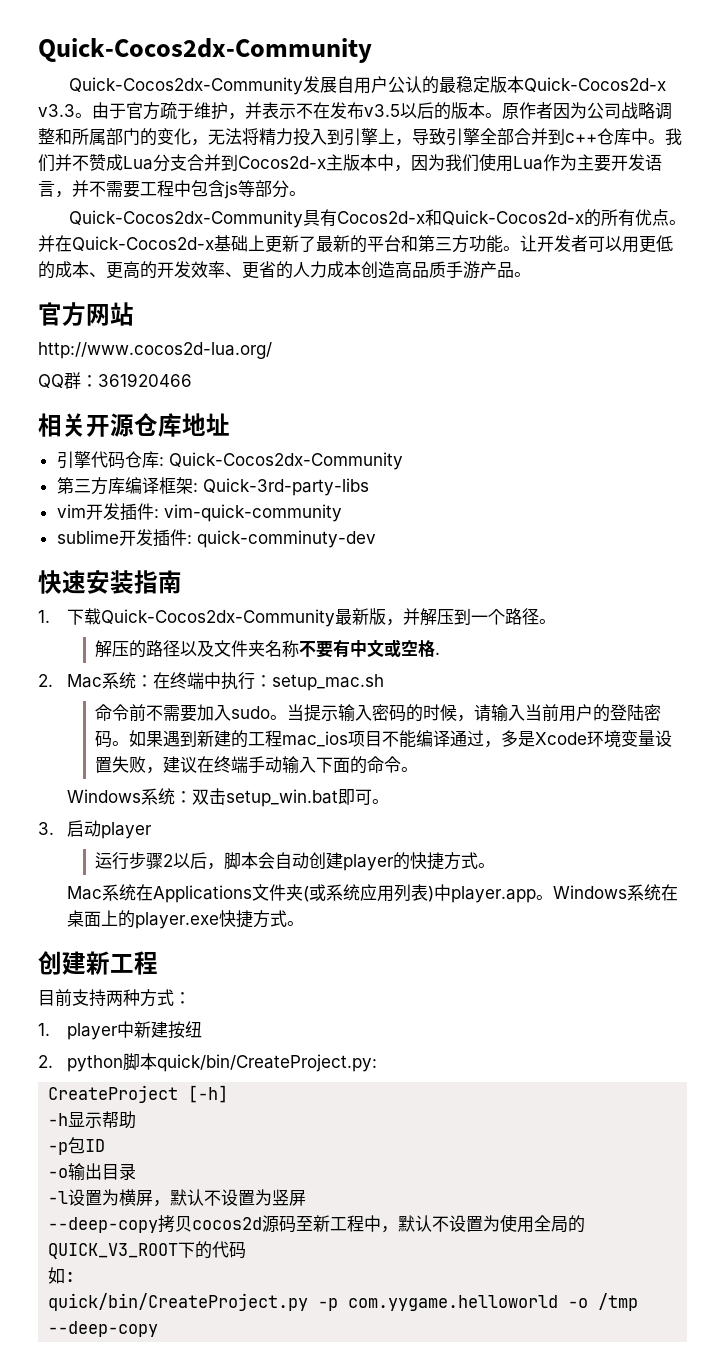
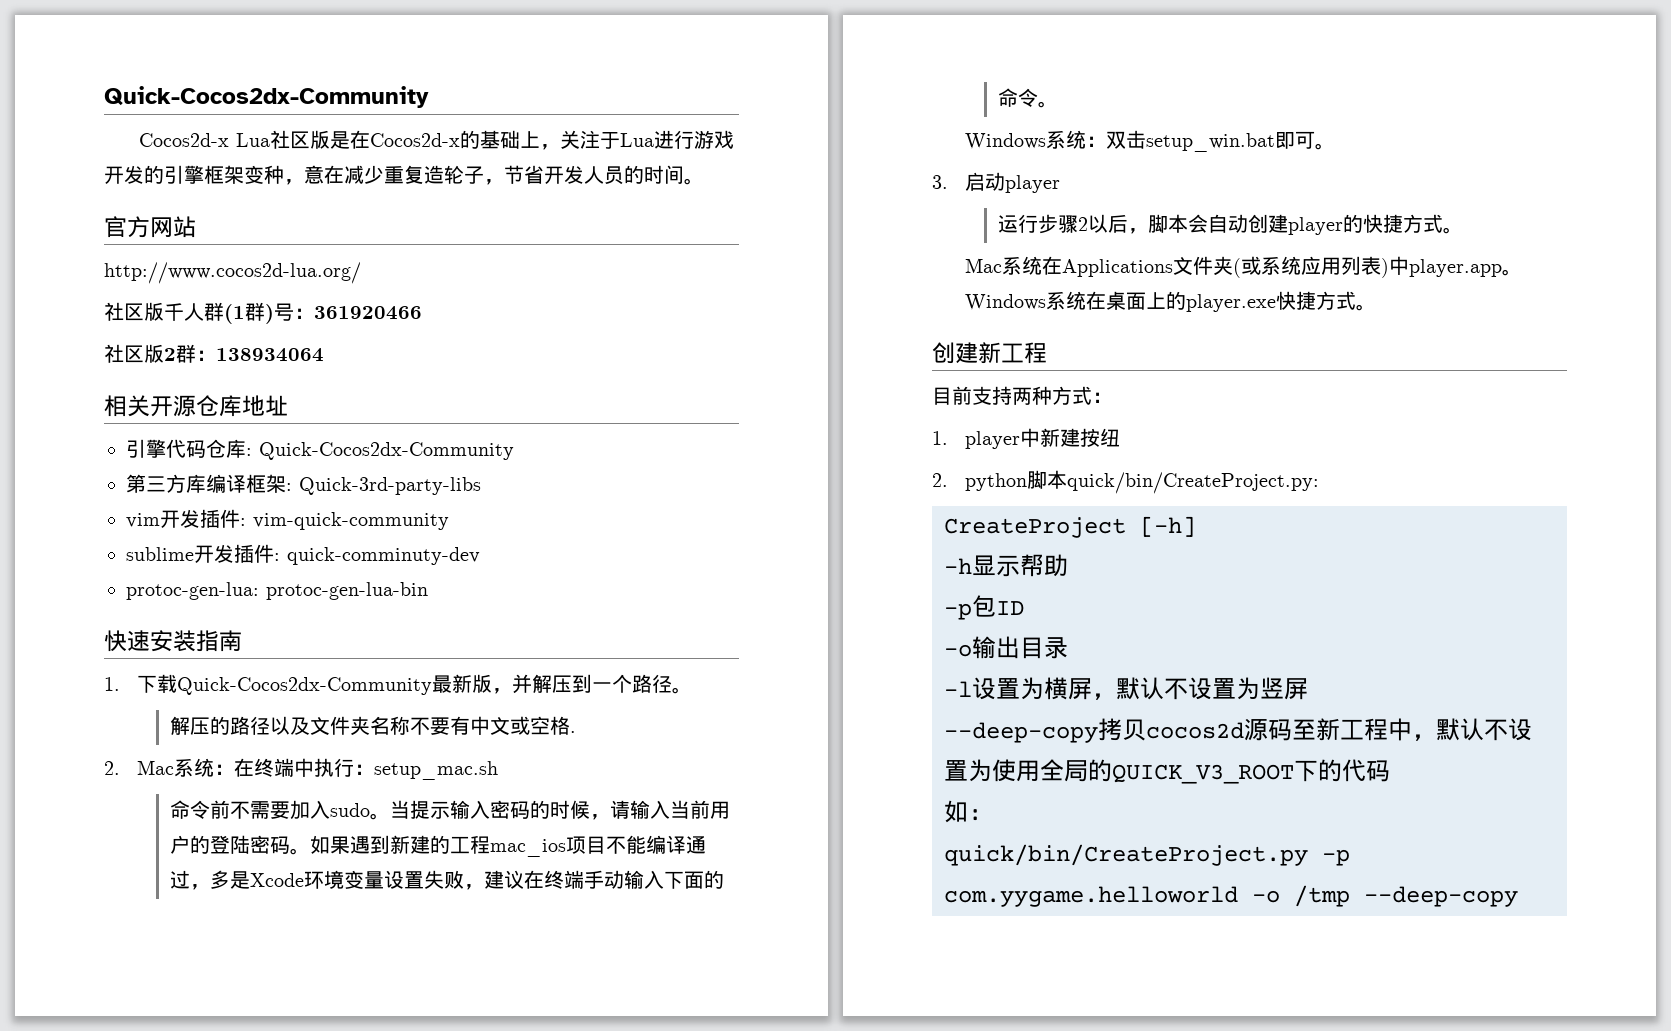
[38,38,372,63] [68,76,666,95] [38,102,672,120] [38,128,682,146] [38,153,662,172] [38,180,306,199] [68,209,686,228] [38,235,673,253] [38,261,531,279] [38,302,134,326] [38,342,272,359] [38,372,192,389] Quick-Cocos2dx-Community // Quick-Cocos2dx-Community发展自用户公认的最稳定版本Quick-Cocos2d-x v3.3。由于官方疏于维护，并表示不在发布v3.5以后的版本。原作者因为公司战略调整和所属部门的变化，无法将精力投入到引擎上，导致引擎全部合并到c++仓库中。我们并不赞成Lua分支合并到Cocos2d-x主版本中，因为我们使用Lua作为主要开发语言，并不需要工程中包含js等部分。 // Quick-Cocos2dx-Community具有Cocos2d-x和Quick-Cocos2d-x的所有优点。并在Quick-Cocos2d-x基础上更新了最新的平台和第三方功能。让开发者可以用更低的成本、更高的开发效率、更省的人力成本创造高品质手游产品。 // 官方网站 // http://www.cocos2d-lua.org/ // QQ群：361920466 -> [104,86,429,108] [138,130,734,150] [104,165,704,185] [104,216,196,238] [104,262,361,284] [104,302,422,324] [104,344,324,363] Quick-Cocos2dx-Community // Cocos2d-x Lua社区版是在Cocos2d-x的基础上，关注于Lua进行游戏开发的引擎框架变种，意在减少重复造轮子，节省开发人员的时间。 // 官方网站 // http://www.cocos2d-lua.org/ // 社区版千人群(1群)号：361920466 // 社区版2群：138934064
(376, 539) none -> [126,582,428,600] // protoc-gen-lua: protoc-gen-lua-bin

